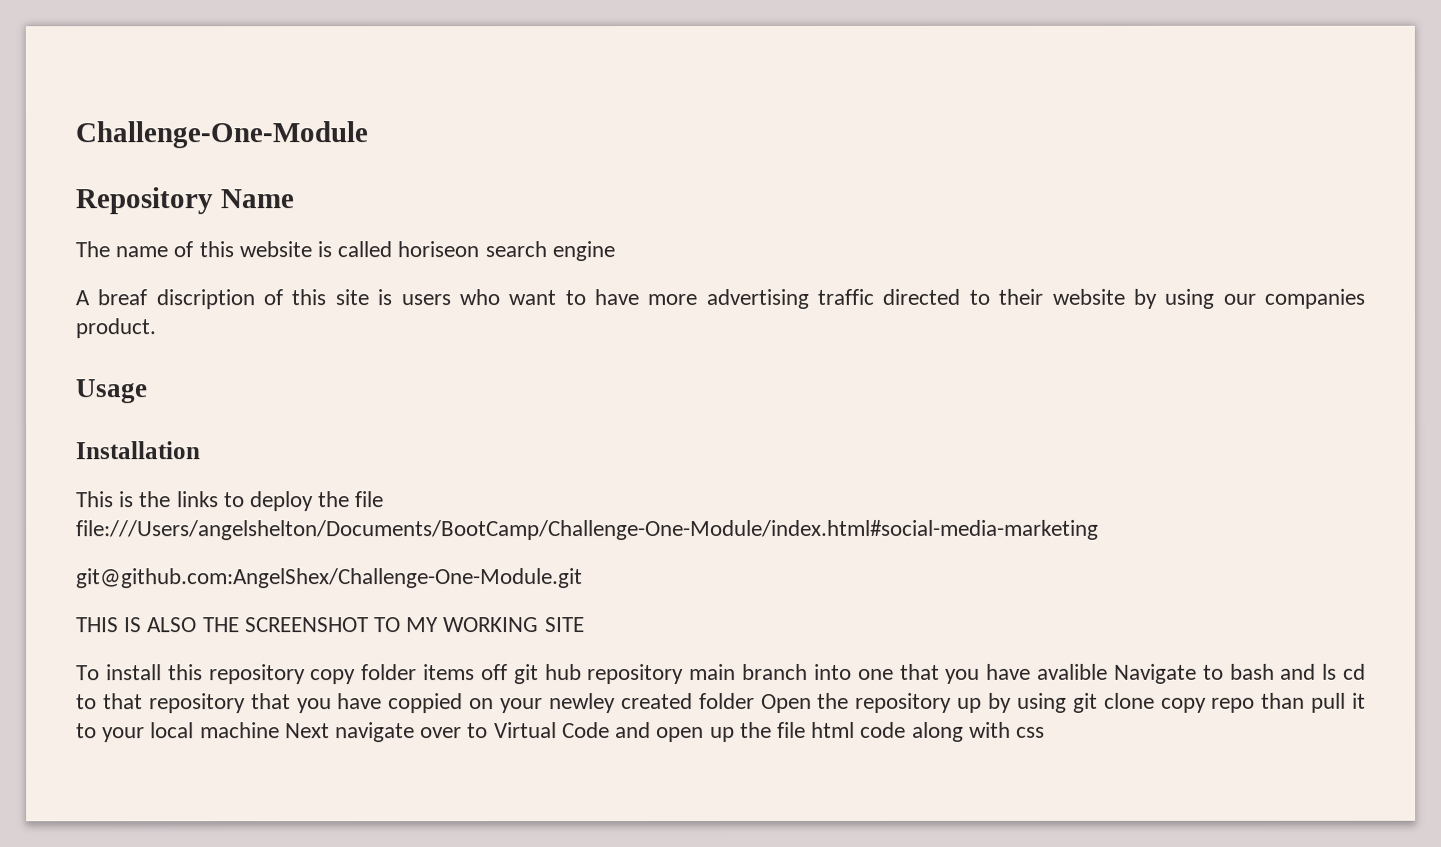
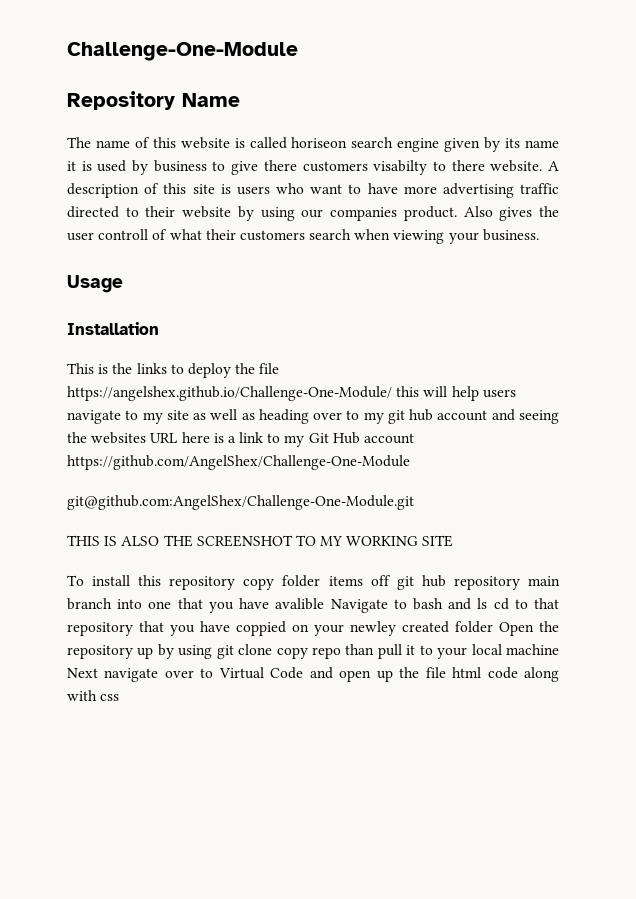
[75,289,255,310] // A breaf discription -> [444,137,559,152] [67,160,559,175] [67,183,139,198] given by its name it is used by business to give there customers visabilty to there website. A description
(156, 328) none -> [463,206,559,221] [67,229,539,244] Also gives the user controll of what their customers search when viewing your business.
[76,519,1099,541] file:///Users/angelshelton/Documents/BootCamp/Challenge-One-Module/index.html#social-media-marketing -> [67,386,516,401] [67,409,559,424] [67,432,415,447] [67,455,410,470] https://angelshex.github.io/Challenge-One-Module/ this will help users navigate to my site as well as heading over to my git hub account and seeing the websites URL here is a link to my Git Hub account https://github.com/AngelShex/Challenge-One-Module

